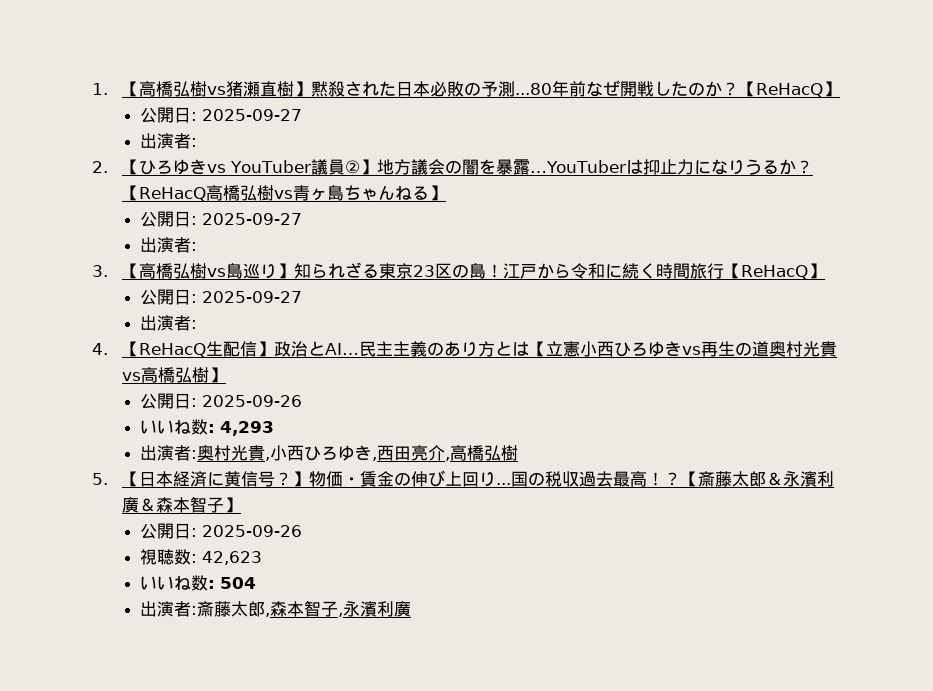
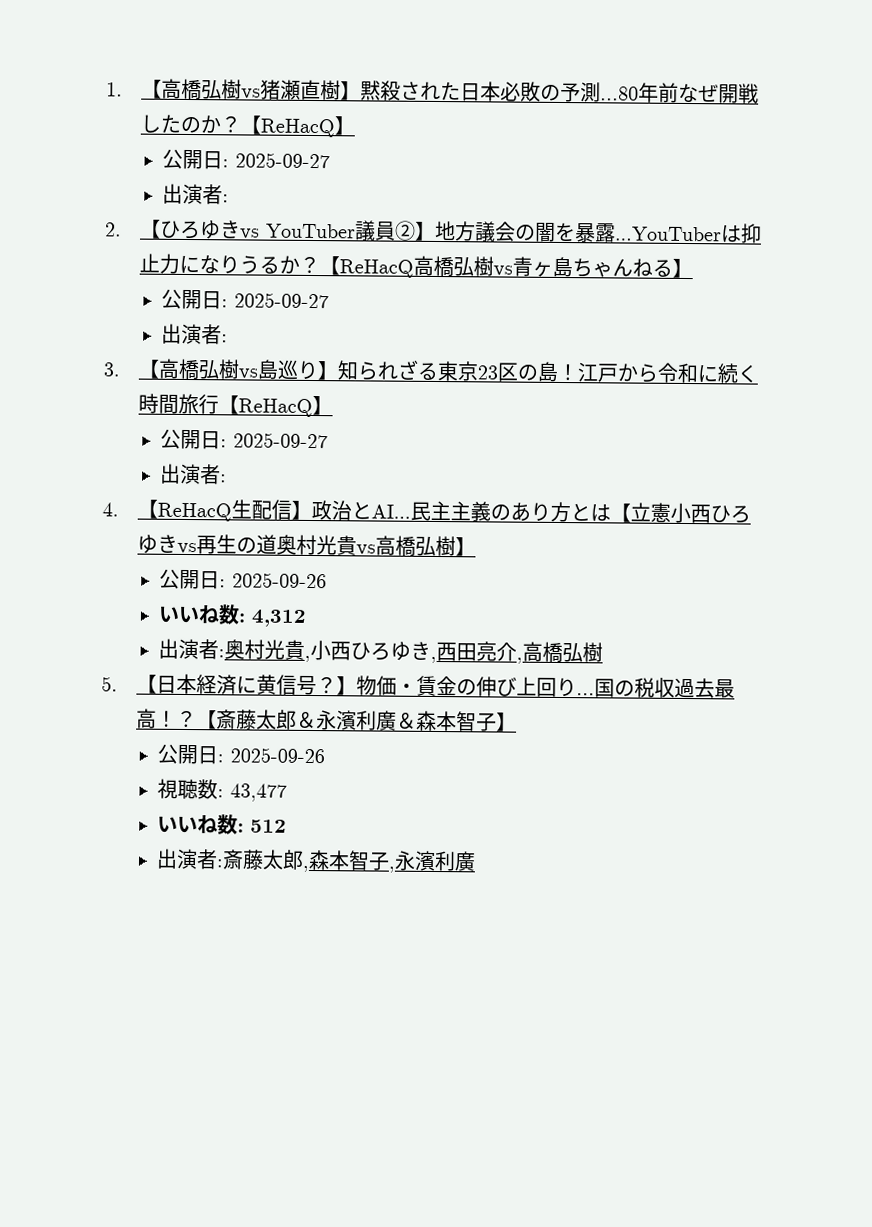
[220,421,275,436] 4,293 -> [251,609,308,627] 4,312
[202,551,263,565] [140,575,257,591] 42,623 // いいね数: 504 -> [230,783,288,802] [157,814,288,835] 43,477 // いいね数: 512

